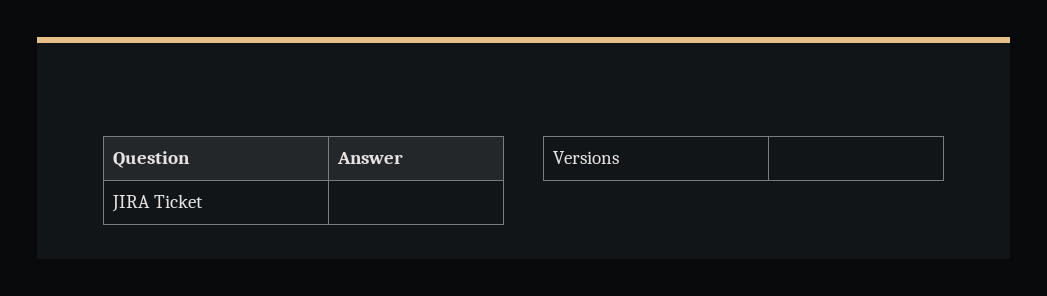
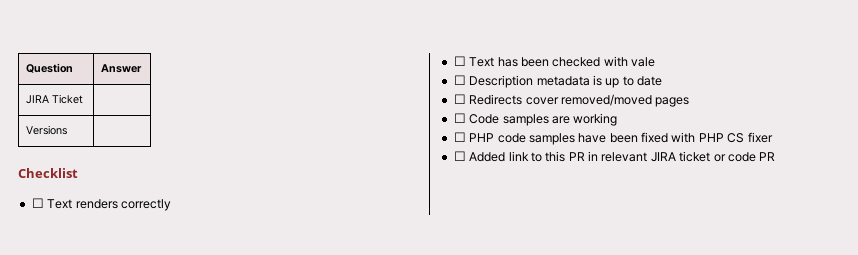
(619, 157) none -> [18,168,78,178] [31,198,171,211] [453,56,655,67] [453,75,662,88] [453,94,690,107] [453,113,618,126] [453,132,773,145] [453,151,776,162] // Checklist // ☐ Text renders correctly // ☐ Text has been checked with vale // ☐ Description metadata is up to date // ☐ Redirects cover removed/moved pages // ☐ Code samples are working // ☐ PHP code samples have been fixed with PHP CS fixer // ☐ Added link to this PR in relevant JIRA ticket or code PR

